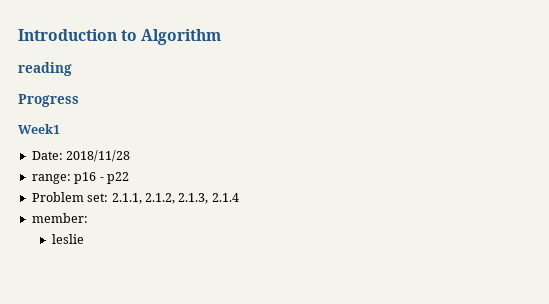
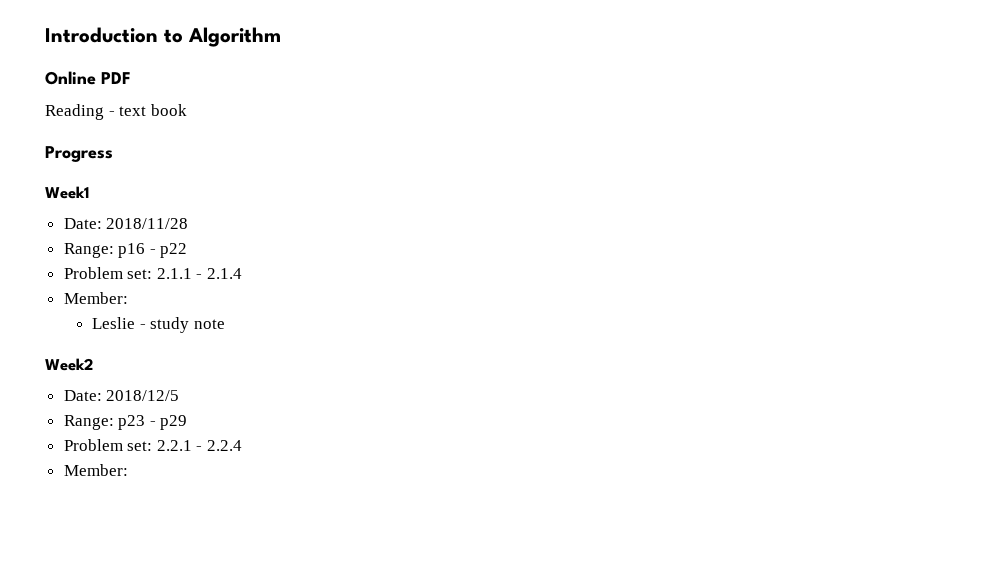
[18,62,72,76] reading -> [45,71,131,85] [45,104,187,120] Online PDF // Reading - text book
[31,174,71,184] range: -> [63,243,114,258] Range:
[111,193,239,204] [31,213,88,223] [51,234,84,244] 2.1.1, 2.1.2, 2.1.3, 2.1.4 // member: // leslie -> [156,268,243,279] [63,292,128,304] [92,317,225,333] [45,358,93,371] [63,390,180,401] [63,415,188,430] [63,439,243,451] [63,464,128,476] 2.1.1 - 2.1.4 // Member: // Leslie - study note // Week2 // Date: 2018/12/5 // Range: p23 - p29 // Problem set: 2.2.1 - 2.2.4 // Member:

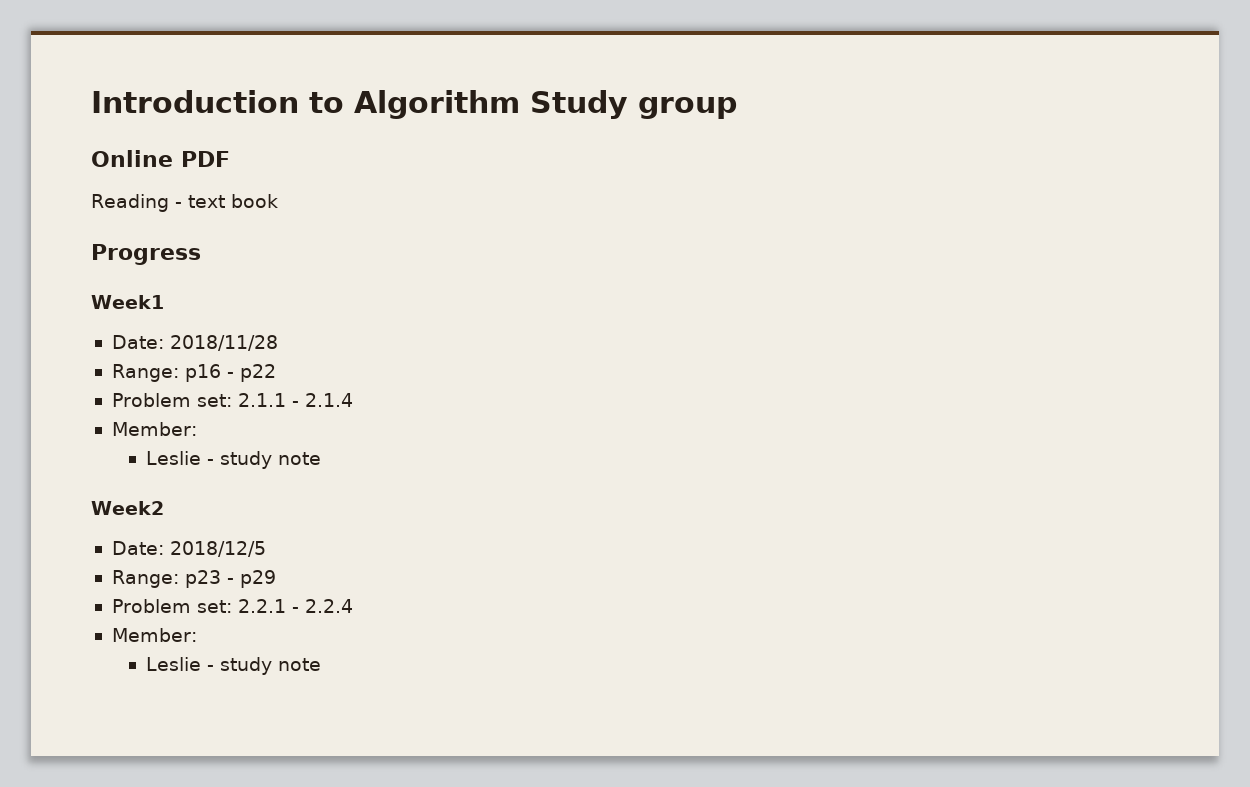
(281, 37) none -> [530,90,737,119] Study group
(128, 470) none -> [146,657,322,675] // Leslie - study note

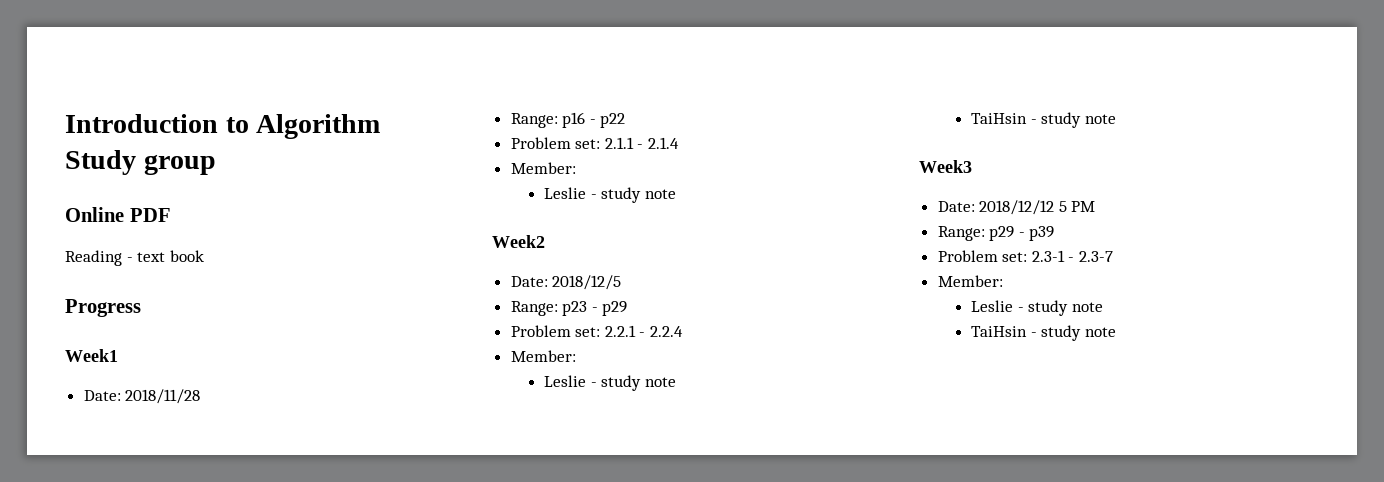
(322, 664) none -> [971,112,1116,128] [919,160,972,173] [937,200,1096,215] [937,226,1055,241] [937,250,1114,262] [937,275,1003,287] [971,300,1103,316] [971,325,1116,341] // TaiHsin - study note // Week3 // Date: 2018/12/12 5 PM // Range: p29 - p39 // Problem set: 2.3-1 - 2.3-7 // Member: // Leslie - study note // TaiHsin - study note

